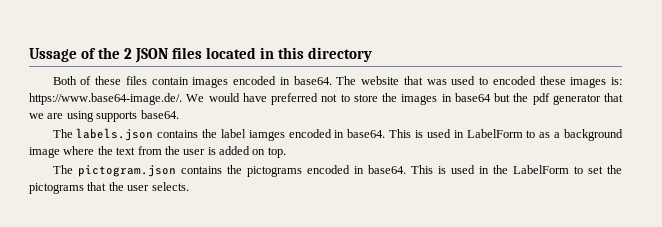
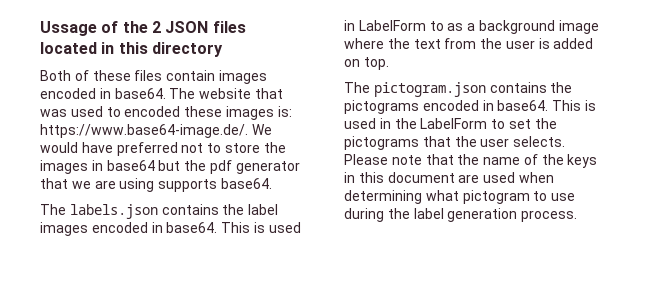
[248,130,285,141] iamges -> [40,222,88,236] images
(189, 186) none -> [344,154,598,168] [344,172,554,183] [344,190,576,204] [344,208,578,222] Please note that the name of the keys in this document are used when determining what pictogram to use during the label generation process.

